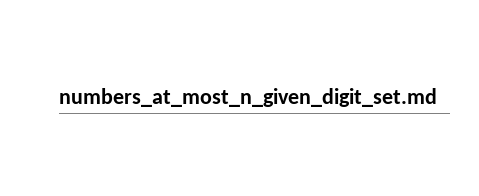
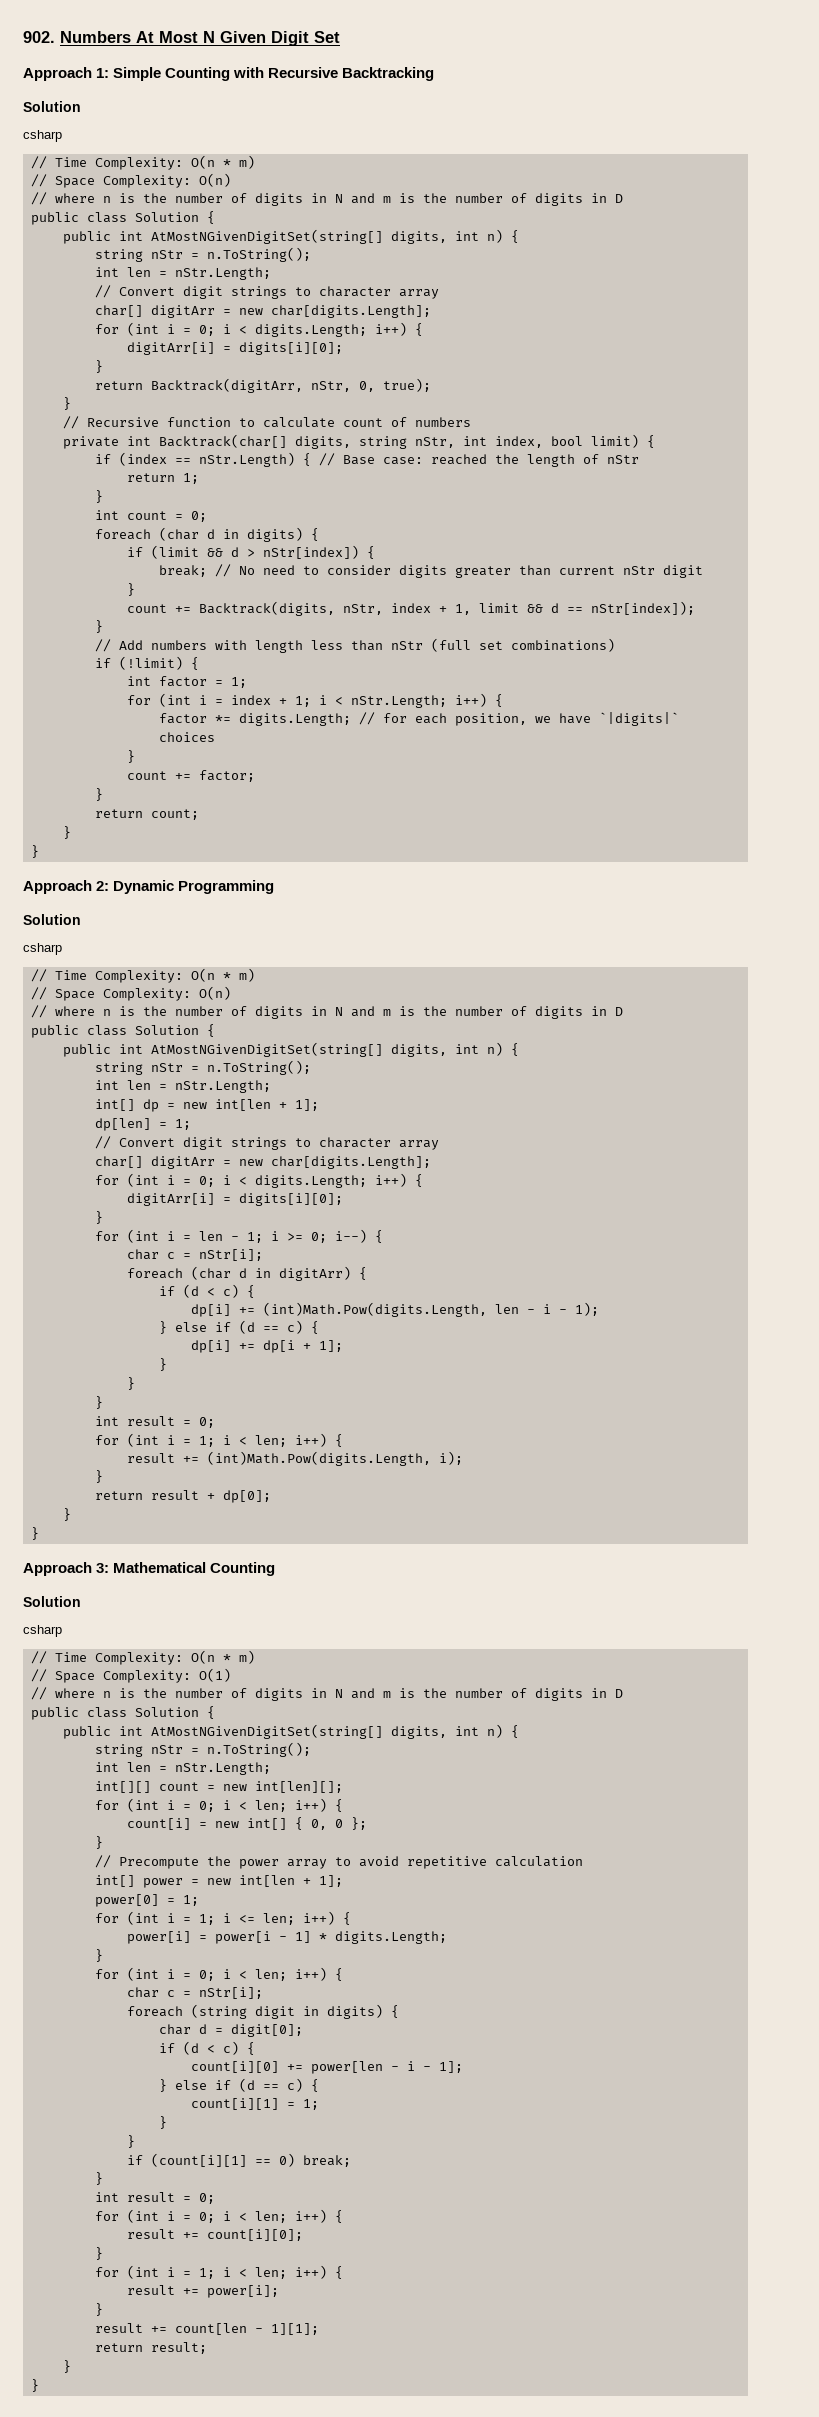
[59,88,437,107] numbers_at_most_n_given_digit_set.md -> [23,31,340,46] [23,67,435,81] [23,101,81,112] [23,130,62,142] [30,155,255,170] [30,173,231,188] [30,192,623,206] [30,211,215,225] [62,229,519,244] [94,247,311,262] [94,267,271,280] [94,285,439,299] [94,305,431,318] [94,322,423,337] [126,342,343,355] [94,360,103,373] [94,378,431,393] [62,397,71,410] [62,416,471,429] [62,434,655,449] [94,452,639,467] [126,473,199,484] [94,490,103,503] [94,510,207,522] [94,527,319,542] [126,545,375,559] [158,564,703,578] [126,583,135,596] [126,601,695,616] [94,620,103,633] [94,638,615,653] [94,656,199,670] [126,676,247,688] [126,693,503,708] [158,712,679,726] [158,732,215,742] [126,750,135,763] [126,770,255,782] [94,788,103,801] [94,809,199,820] [62,826,71,839] [30,845,39,858] [23,880,275,894] [23,914,81,925] [23,943,62,955] [30,968,255,983] [30,986,231,1001] [30,1005,623,1019] [30,1024,215,1038] [62,1042,519,1057] [94,1060,311,1075] [94,1080,271,1093] [94,1099,319,1112] [94,1118,191,1131] [94,1136,439,1150] [94,1156,431,1169] [94,1173,423,1188] [126,1193,343,1206] [94,1211,103,1224] [94,1229,383,1243] [126,1249,263,1261] [126,1266,367,1281] [158,1284,255,1298] [190,1302,599,1317] [158,1320,319,1334] [190,1340,343,1353] [158,1358,167,1371] [126,1377,135,1390] [94,1396,103,1409] [94,1416,215,1428] [94,1433,343,1447] [126,1451,463,1466] [94,1470,103,1483] [94,1490,271,1503] [62,1508,71,1521] [30,1527,39,1540] [23,1562,276,1576] [23,1596,81,1607] [23,1625,62,1637] [30,1650,255,1665] [30,1668,231,1683] [30,1687,623,1701] [30,1706,215,1720] [62,1724,519,1739] [94,1742,311,1757] [94,1762,271,1775] [94,1781,343,1793] [94,1798,343,1812] [126,1817,367,1830] [94,1836,103,1849] [94,1855,583,1869] [94,1875,343,1888] [94,1894,199,1907] [94,1911,351,1925] [126,1931,447,1944] [94,1949,103,1962] [94,1967,343,1981] [126,1987,263,1999] [126,2004,399,2019] [158,2024,303,2037] [158,2041,255,2055] [190,2061,463,2074] [158,2078,319,2092] [190,2098,319,2110] [158,2116,167,2129] [126,2135,135,2148] [126,2153,351,2167] [94,2172,103,2185] [94,2192,215,2204] [94,2209,343,2223] [126,2229,303,2241] [94,2247,103,2260] [94,2265,343,2279] [126,2285,279,2298] [94,2303,103,2316] [94,2323,319,2335] [94,2342,207,2354] [62,2360,71,2373] [30,2379,39,2392] 902. Numbers At Most N Given Digit Set // Approach 1: Simple Counting with Recursive Backtracking // Solution // csharp // // Time Complexity: O(n * m) // // Space Complexity: O(n) // // where n is the number of digits in N and m is the number of digits in D // public class Solution { // public int AtMostNGivenDigitSet(string[] digits, int n) { // string nStr = n.ToString(); // int len = nStr.Length; // // Convert digit strings to character array // char[] digitArr = new char[digits.Length]; // for (int i = 0; i < digits.Length; i++) { // digitArr[i] = digits[i][0]; // } // return Backtrack(digitArr, nStr, 0, true); // } // // Recursive function to calculate count of numbers // private int Backtrack(char[] digits, string nStr, int index, bool limit) { // if (index == nStr.Length) { // Base case: reached the length of nStr // return 1; // } // int count = 0; // foreach (char d in digits) { // if (limit && d > nStr[index]) { // break; // No need to consider digits greater than current nStr digit // } // count += Backtrack(digits, nStr, index + 1, limit && d == nStr[index]); // } // // Add numbers with length less than nStr (full set combinations) // if (!limit) { // int factor = 1; // for (int i = index + 1; i < nStr.Length; i++) { // factor *= digits.Length; // for each position, we have `|digits|` choices // } // count += factor; // } // return count; // } // } // Approach 2: Dynamic Programming // Solution // csharp // // Time Complexity: O(n * m) // // Space Complexity: O(n) // // where n is the number of digits in N and m is the number of digits in D // public class Solution { // public int AtMostNGivenDigitSet(string[] digits, int n) { // string nStr = n.ToString(); // int len = nStr.Length; // int[] dp = new int[len + 1]; // dp[len] = 1; // // Convert digit strings to character array // char[] digitArr = new char[digits.Length]; // for (int i = 0; i < digits.Length; i++) { // digitArr[i] = digits[i][0]; // } // for (int i = len - 1; i >= 0; i--) { // char c = nStr[i]; // foreach (char d in digitArr) { // if (d < c) { // dp[i] += (int)Math.Pow(digits.Length, len - i - 1); // } else if (d == c) { // dp[i] += dp[i + 1]; // } // } // } // int result = 0; // for (int i = 1; i < len; i++) { // result += (int)Math.Pow(digits.Length, i); // } // return result + dp[0]; // } // } // Approach 3: Mathematical Counting // Solution // csharp // // Time Complexity: O(n * m) // // Space Complexity: O(1) // // where n is the number of digits in N and m is the number of digits in D // public class Solution { // public int AtMostNGivenDigitSet(string[] digits, int n) { // string nStr = n.ToString(); // int len = nStr.Length; // int[][] count = new int[len][]; // for (int i = 0; i < len; i++) { // count[i] = new int[] { 0, 0 }; // } // // Precompute the power array to avoid repetitive calculation // int[] power = new int[len + 1]; // power[0] = 1; // for (int i = 1; i <= len; i++) { // power[i] = power[i - 1] * digits.Length; // } // for (int i = 0; i < len; i++) { // char c = nStr[i]; // foreach (string digit in digits) { // char d = digit[0]; // if (d < c) { // count[i][0] += power[len - i - 1]; // } else if (d == c) { // count[i][1] = 1; // } // } // if (count[i][1] == 0) break; // } // int result = 0; // for (int i = 0; i < len; i++) { // result += count[i][0]; // } // for (int i = 1; i < len; i++) { // result += power[i]; // } // result += count[len - 1][1]; // return result; // } // }

